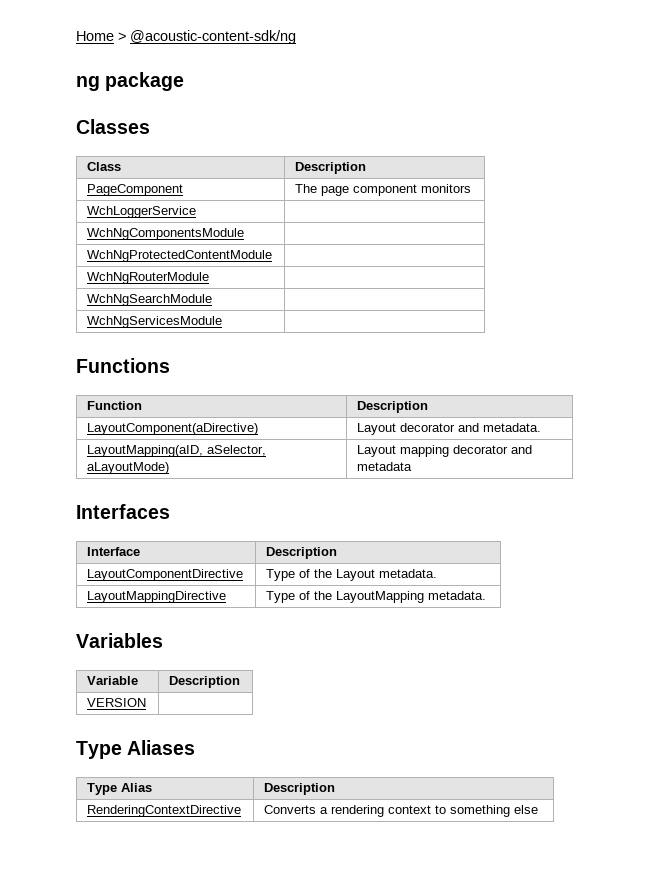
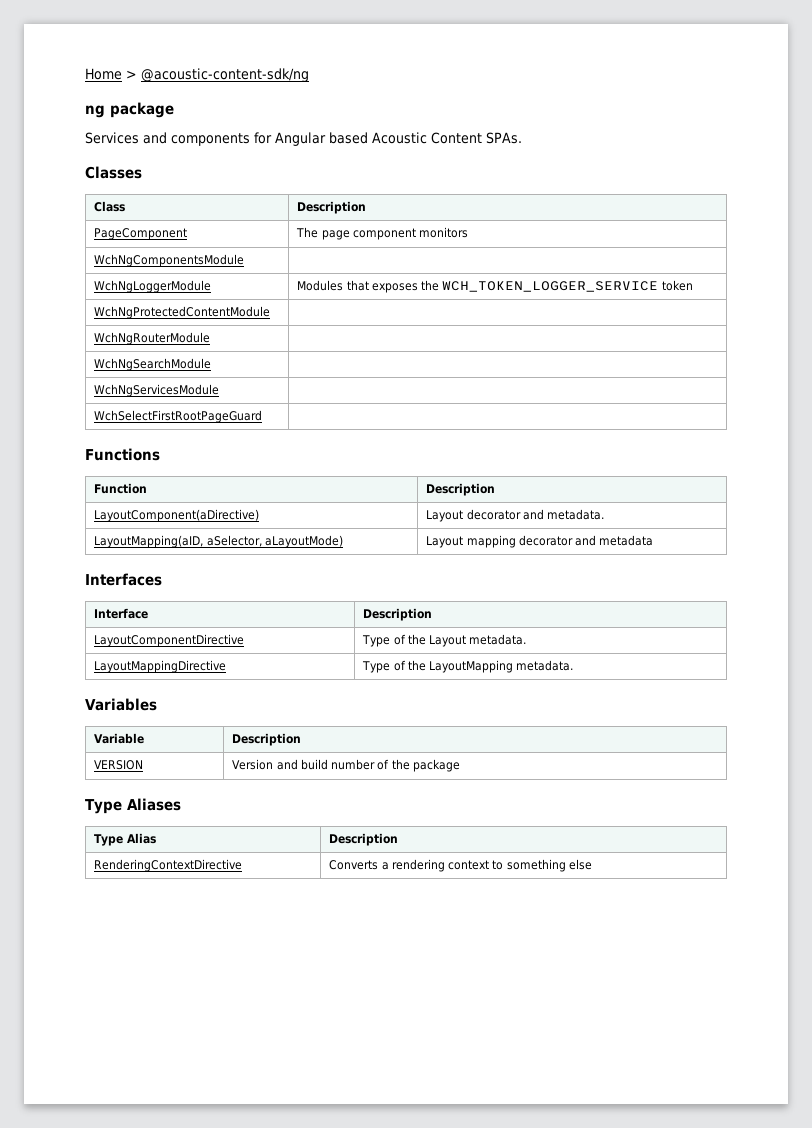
(185, 81) none -> [85,132,522,146] // Services and components for Angular based Acoustic Content SPAs.
[87,206,197,218] [87,228,245,240] WchLoggerService | // WchNgComponentsModule | -> [94,254,245,267] [94,280,212,293] [297,280,693,293] WchNgComponentsModule | // WchNgLoggerModule | Modules that exposes the WCH_TOKEN_LOGGER_SERVICE token
(223, 322) none -> [94,410,263,423] // WchSelectFirstRootPageGuard |
(147, 702) none -> [232,759,460,772] Version and build number of the package

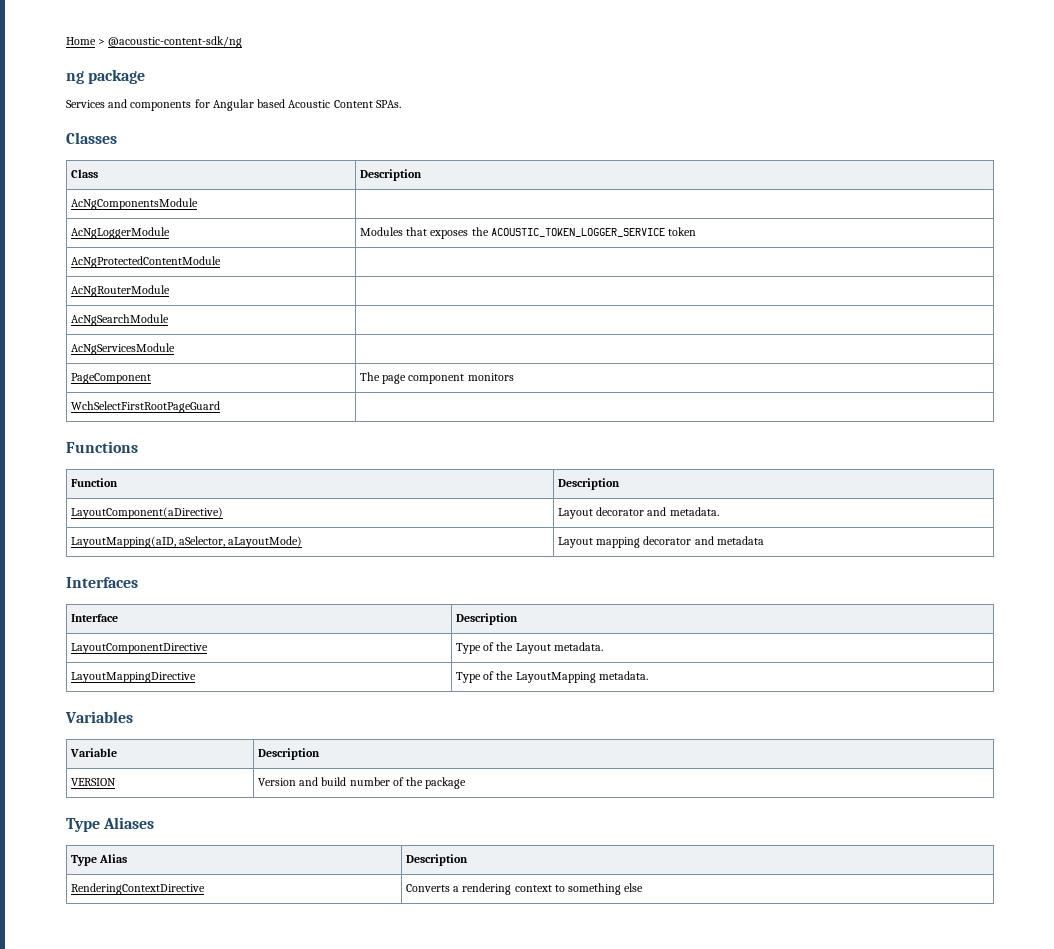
(367, 207) none -> [70,198,198,210] [70,227,170,239] [359,227,697,239] [70,256,221,268] [70,285,170,297] [70,314,169,326] [70,343,175,355] // AcNgComponentsModule | // AcNgLoggerModule | Modules that exposes the ACOUSTIC_TOKEN_LOGGER_SERVICE token // AcNgProtectedContentModule | // AcNgRouterModule | // AcNgSearchModule | // AcNgServicesModule |
[94,254,245,267] [94,280,212,293] [297,280,693,293] [94,306,271,319] [94,332,211,345] [94,358,212,371] [94,384,220,397] // WchNgComponentsModule | // WchNgLoggerModule | Modules that exposes the WCH_TOKEN_LOGGER_SERVICE token // WchNgProtectedContentModule | // WchNgRouterModule | // WchNgSearchModule | // WchNgServicesModule | -> (514, 377) none

